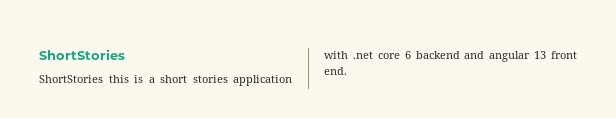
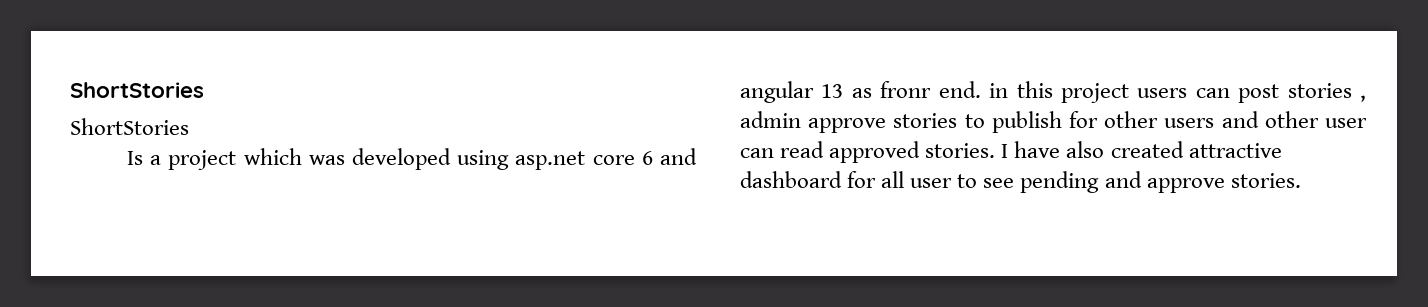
[108,75,292,86] [324,51,373,59] this is a short stories application with .net -> [127,148,586,170] // Is a project which was developed using asp.net
[415,51,460,59] backend -> (653, 158) none
[551,51,577,59] [324,67,347,75] front end. -> [851,81,1366,103] [740,111,1367,133] [740,141,1282,163] [740,171,1301,193] as fronr end. in this project users can post stories , admin approve stories to publish for other users and other user can read approved stories. I have also created attractive dashboard for all user to see pending and approve stories.

